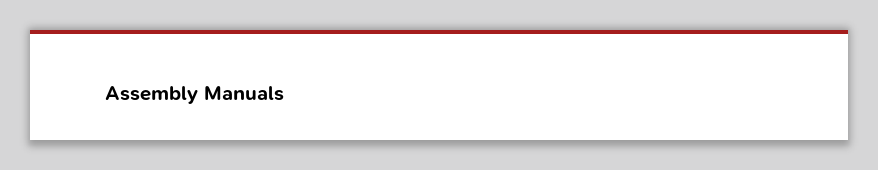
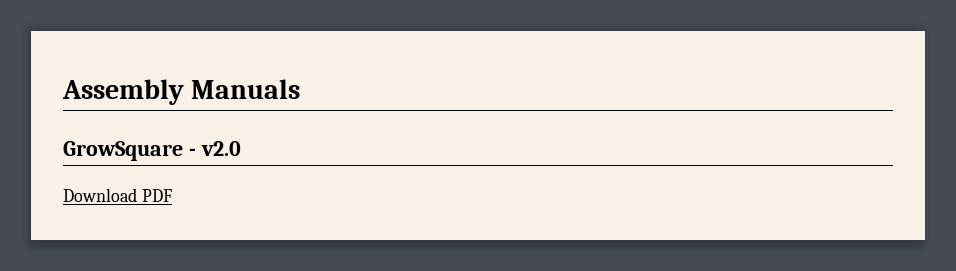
(284, 93) none -> [63,141,241,161] [63,188,172,202] // GrowSquare - v2.0 // Download PDF

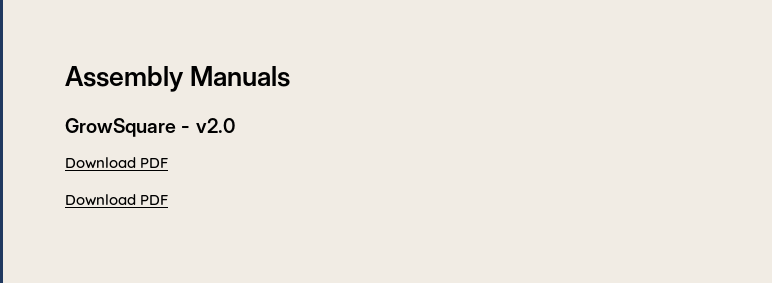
(172, 195) none -> [65,194,169,206] // Download PDF

